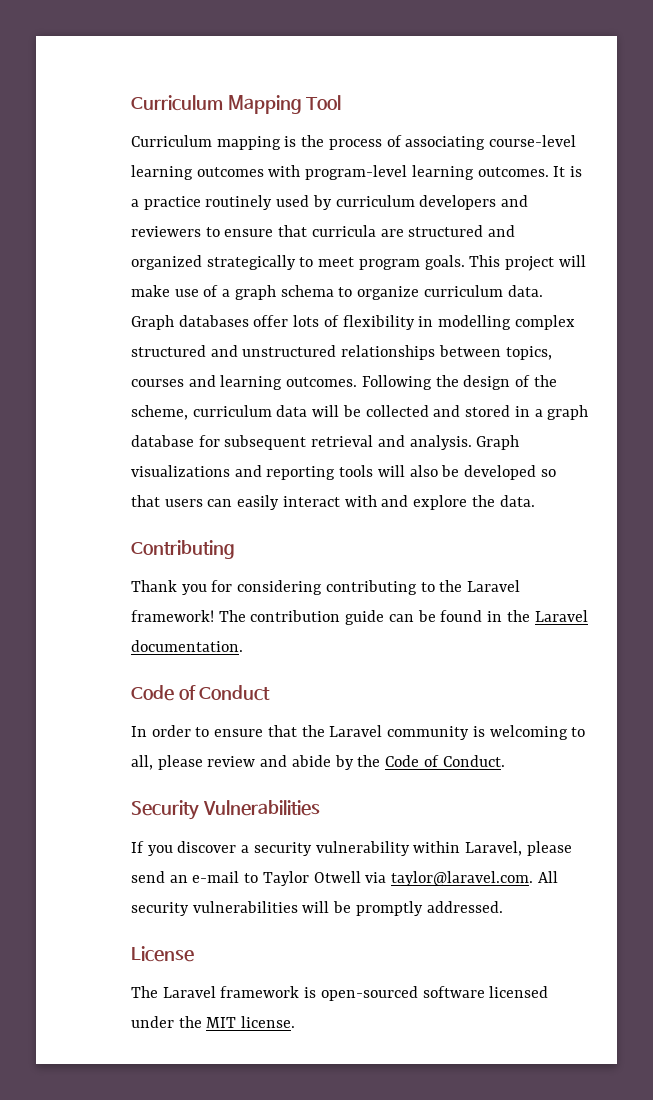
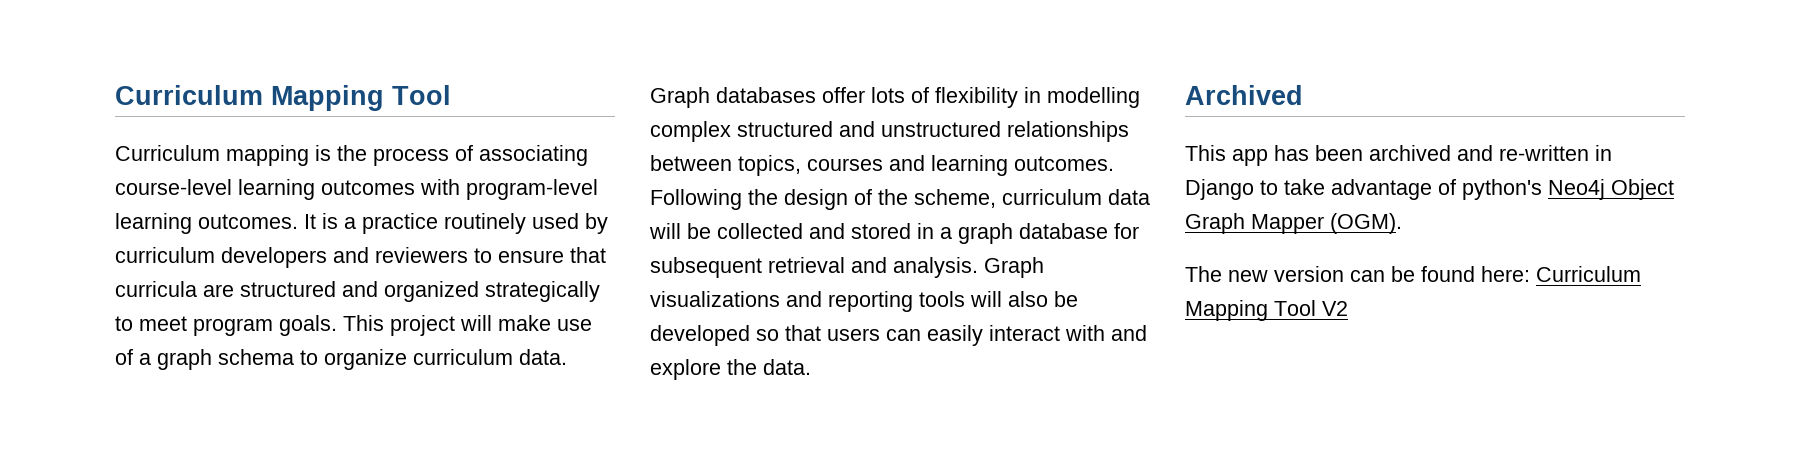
[131,540,235,559] [131,580,521,595] [131,610,588,625] [131,640,243,652] [131,685,271,701] [131,725,586,740] [131,755,505,770] [131,800,320,820] [131,841,572,856] [131,871,558,886] [131,901,503,916] [131,946,194,962] [131,986,549,1001] [131,1016,296,1028] Contributing // Thank you for considering contributing to the Laravel framework! The contribution guide can be found in the Laravel documentation. // Code of Conduct // In order to ensure that the Laravel community is welcoming to all, please review and abide by the Code of Conduct. // Security Vulnerabilities // If you discover a security vulnerability within Laravel, please send an e-mail to Taylor Otwell via taylor@laravel.com. All security vulnerabilities will be promptly addressed. // License // The Laravel framework is open-sourced software licensed under the MIT license. -> [1185,85,1303,105] [1185,145,1612,166] [1185,179,1674,200] [1185,213,1402,234] [1185,266,1641,282] [1185,300,1348,321] Archived // This app has been archived and re-written in Django to take advantage of python's Neo4j Object Graph Mapper (OGM). // The new version can be found here: Curriculum Mapping Tool V2

